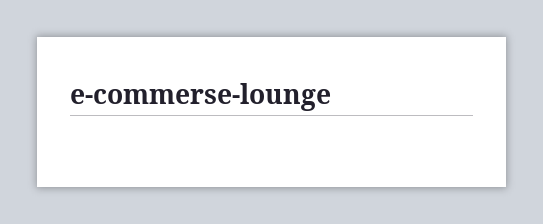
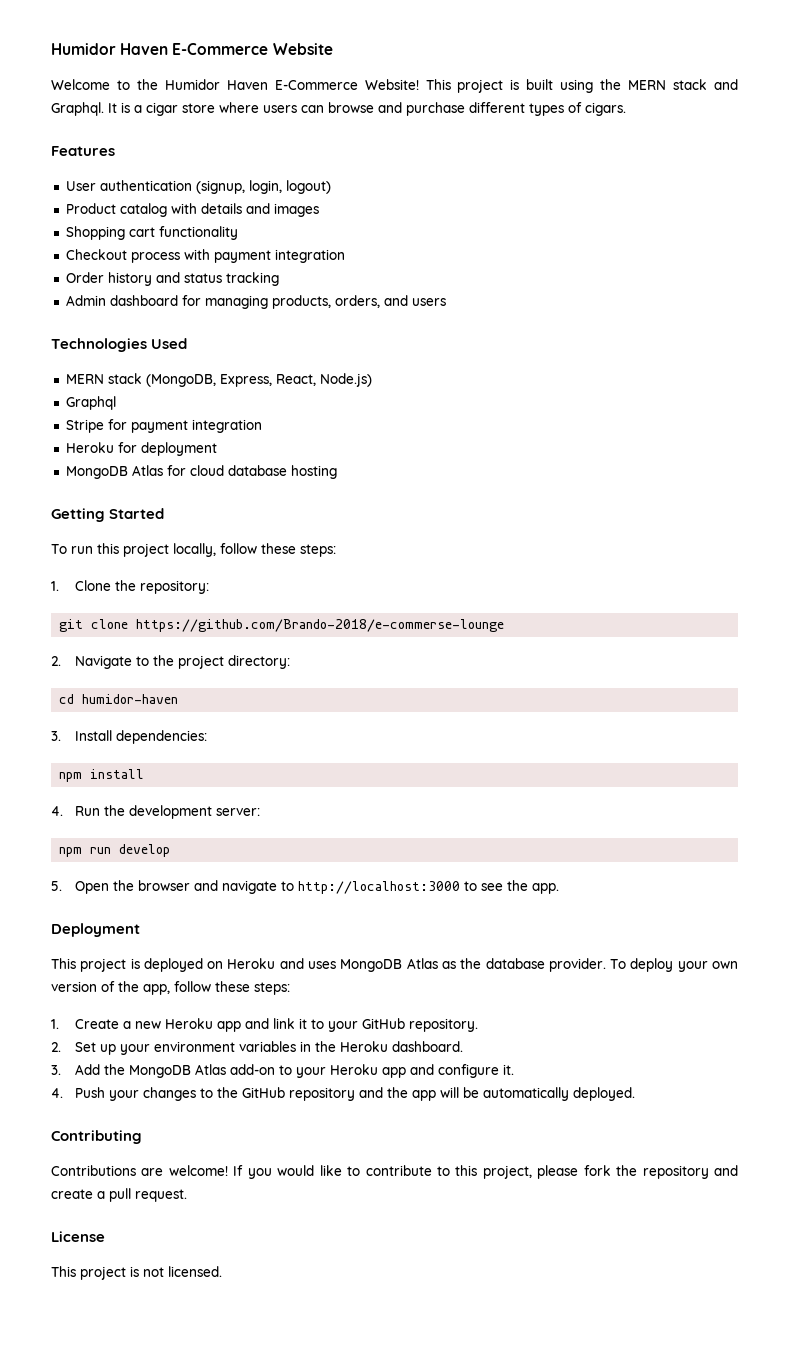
[70,83,331,111] e-commerse-lounge -> [51,43,333,55] [51,79,738,93] [51,102,626,116] [51,146,115,156] [65,180,331,194] [65,203,319,217] [65,226,238,240] [65,249,345,263] [65,272,279,286] [65,295,446,309] [51,338,188,352] [65,373,372,387] [65,396,116,410] [65,419,262,433] [65,442,217,456] [65,465,337,479] [51,508,165,522] [51,543,336,557] [51,580,210,594] [59,619,505,632] [51,655,291,669] [59,694,179,704] [51,730,208,744] [59,769,145,782] [51,805,261,819] [59,844,171,857] [51,880,560,894] [51,923,140,937] [51,958,738,972] [51,981,290,995] [51,1018,479,1032] [51,1041,464,1055] [51,1064,515,1078] [51,1087,636,1101] [51,1130,142,1144] [51,1165,738,1179] [51,1188,187,1202] [51,1231,105,1242] [51,1266,222,1280] Humidor Haven E-Commerce Website // Welcome to the Humidor Haven E-Commerce Website! This project is built using the MERN stack and Graphql. It is a cigar store where users can browse and purchase different types of cigars. // Features // User authentication (signup, login, logout) // Product catalog with details and images // Shopping cart functionality // Checkout process with payment integration // Order history and status tracking // Admin dashboard for managing products, orders, and users // Technologies Used // MERN stack (MongoDB, Express, React, Node.js) // Graphql // Stripe for payment integration // Heroku for deployment // MongoDB Atlas for cloud database hosting // Getting Started // To run this project locally, follow these steps: // 1. Clone the repository: // git clone https://github.com/Brando-2018/e-commerse-lounge // 2. Navigate to the project directory: // cd humidor-haven // 3. Install dependencies: // npm install // 4. Run the development server: // npm run develop // 5. Open the browser and navigate to http://localhost:3000 to see the app. // Deployment // This project is deployed on Heroku and uses MongoDB Atlas as the database provider. To deploy your own version of the app, follow these steps: // 1. Create a new Heroku app and link it to your GitHub repository. // 2. Set up your environment variables in the Heroku dashboard. // 3. Add the MongoDB Atlas add-on to your Heroku app and configure it. // 4. Push your changes to the GitHub repository and the app will be automatically deployed. // Contributing // Contributions are welcome! If you would like to contribute to this project, please fork the repository and create a pull request. // License // This project is not licensed.

